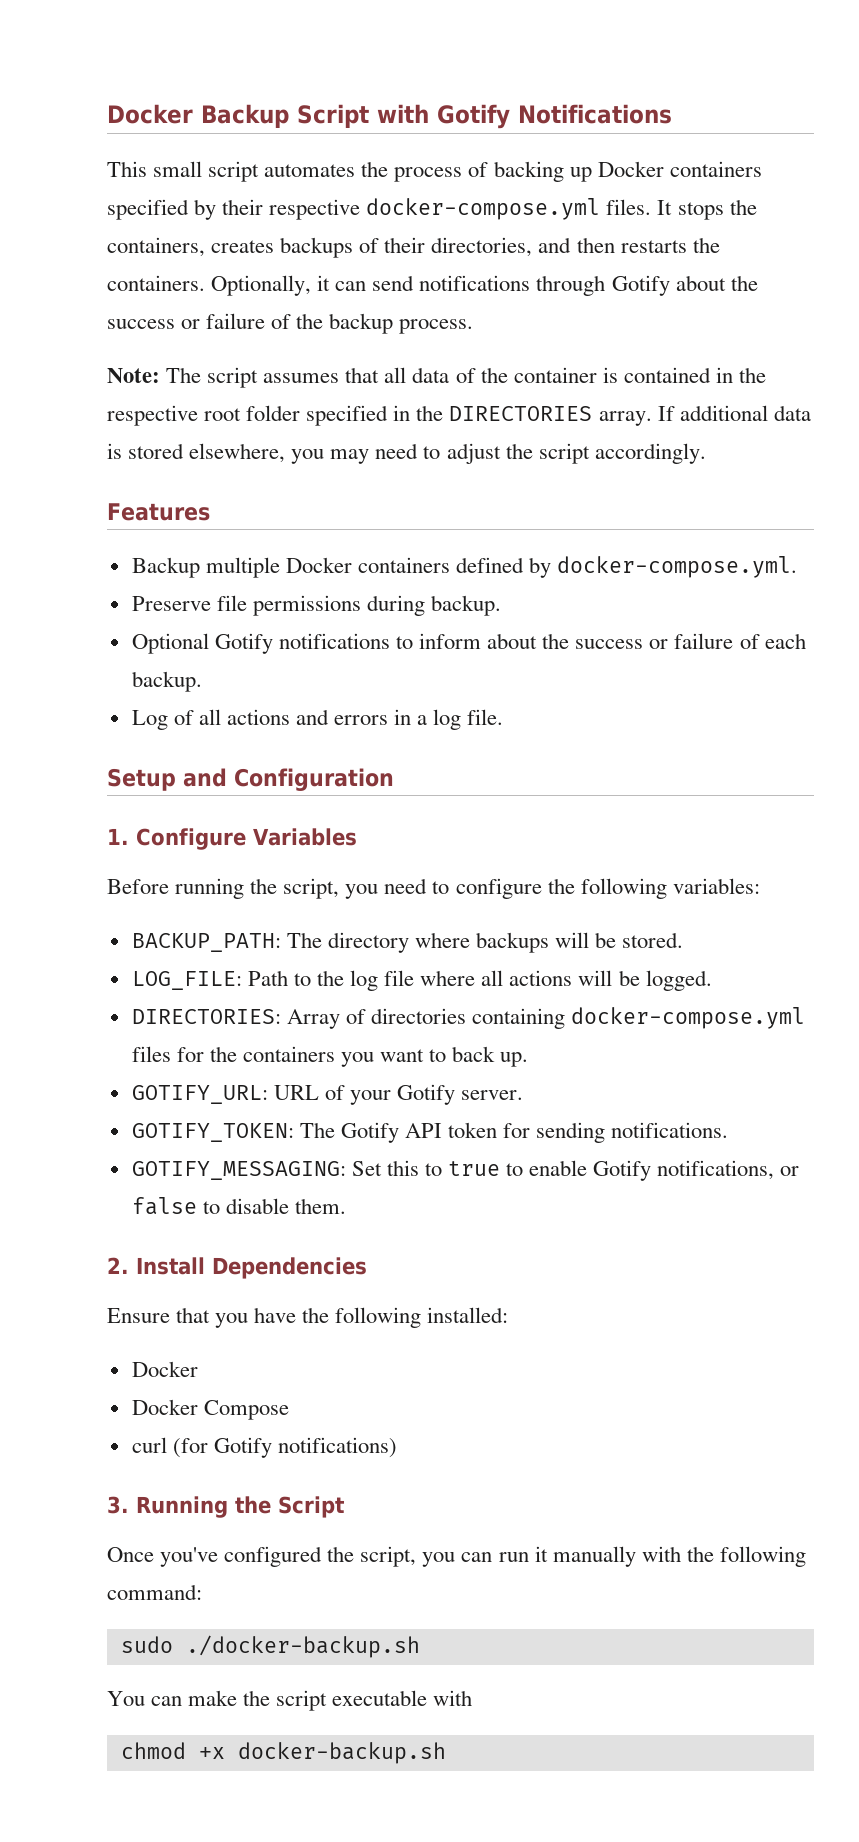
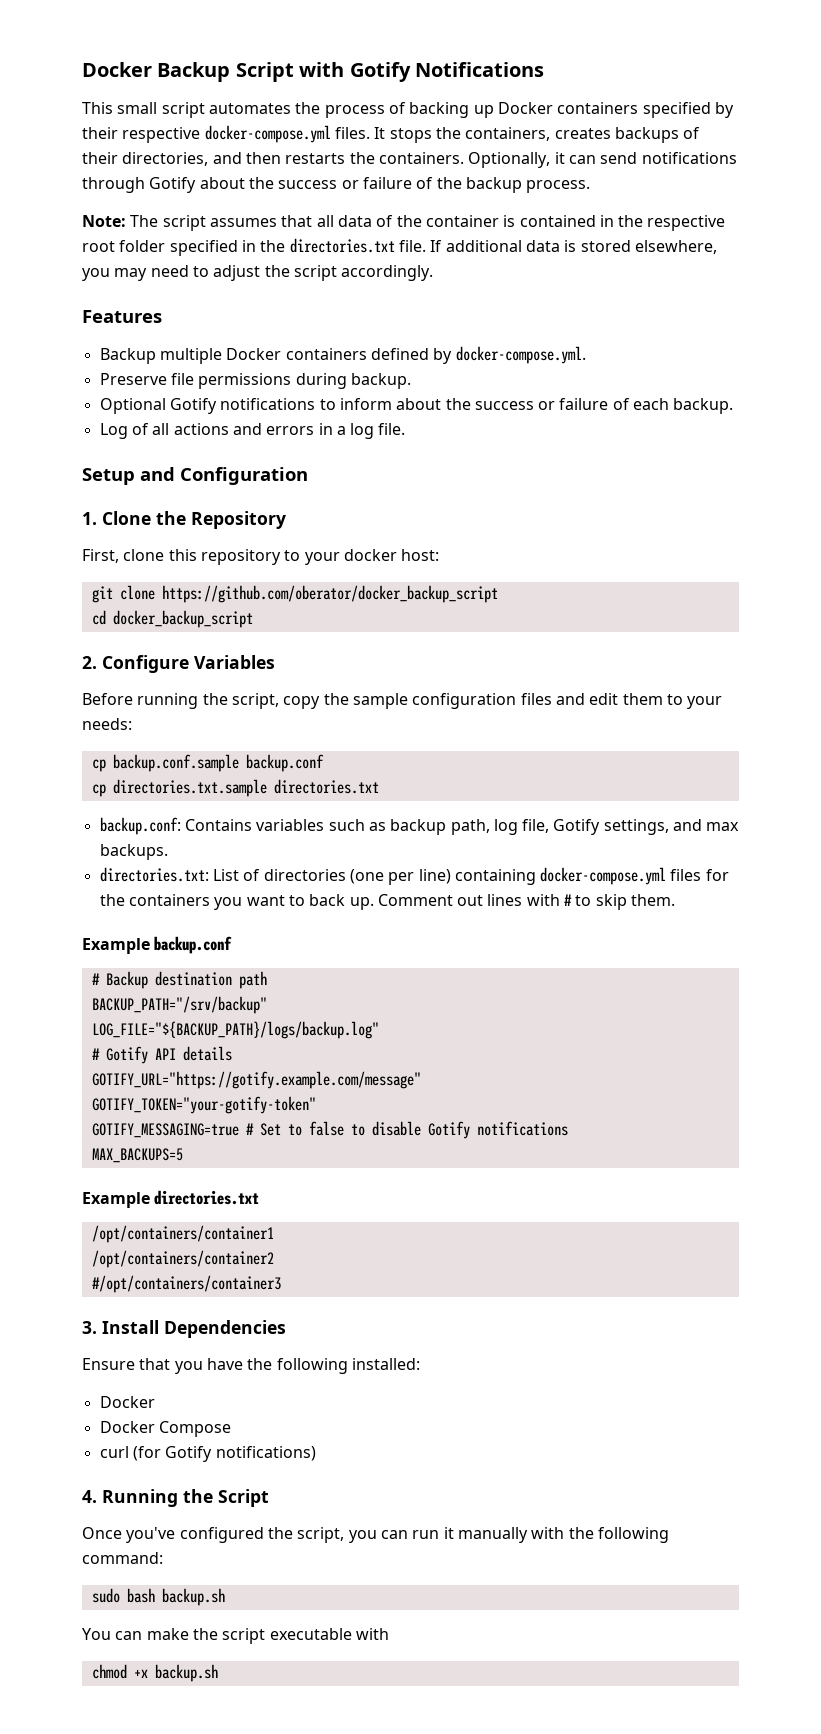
[449,406,652,426] DIRECTORIES array. -> [289,238,426,253] directories.txt file.
(129, 836) none -> [102,511,286,529] [82,549,440,565] [91,585,498,603] [91,610,253,628] [82,656,97,669] Clone the Repository // First, clone this repository to your docker host: // git clone https://github.com/oberator/docker_backup_script // cd docker_backup_script // 2.
[345,878,760,899] [131,932,684,953] [131,970,712,991] [131,1008,466,1029] you need to configure the following variables: // BACKUP_PATH: The directory where backups will be stored. // LOG_FILE: Path to the log file where all actions will be logged. // DIRECTORIES: Array of directories -> [283,693,723,709] [82,718,132,730] [91,754,324,772] [91,779,379,797] [99,817,740,835] [99,844,168,860] [99,867,451,885] copy the sample configuration files and edit them to your needs: // cp backup.conf.sample backup.conf // cp directories.txt.sample directories.txt // backup.conf: Contains variables such as backup path, log file, Gotify settings, and max backups. // directories.txt: List of directories (one per line)
[131,1084,524,1105] [131,1122,729,1143] [131,1160,800,1181] [131,1197,346,1215] [107,1257,129,1274] // GOTIFY_URL: URL of your Gotify server. // GOTIFY_TOKEN: The Gotify API token for sending notifications. // GOTIFY_MESSAGING: Set this to true to enable Gotify notifications, or false to disable them. // 2. -> [377,894,676,910] [82,936,233,954] [91,971,267,989] [91,996,267,1014] [91,1021,379,1039] [91,1046,232,1064] [91,1071,421,1089] [91,1096,316,1114] [91,1121,568,1139] [91,1148,183,1163] [82,1190,260,1208] [91,1225,274,1243] [91,1250,274,1268] [91,1275,281,1293] [82,1321,97,1334] Comment out lines with # to skip them. // Example backup.conf // # Backup destination path // BACKUP_PATH="/srv/backup" // LOG_FILE="${BACKUP_PATH}/logs/backup.log" // # Gotify API details // GOTIFY_URL="https://gotify.example.com/message" // GOTIFY_TOKEN="your-gotify-token" // GOTIFY_MESSAGING=true # Set to false to disable Gotify notifications // MAX_BACKUPS=5 // Example directories.txt // /opt/containers/container1 // /opt/containers/container2 // #/opt/containers/container3 // 3.
[107,1496,129,1514] 3. -> [82,1490,97,1503] 4.
[185,1635,420,1658] ./docker-backup.sh -> [126,1588,225,1606] bash backup.sh
[237,1742,446,1764] docker-backup.sh -> [154,1664,218,1682] backup.sh

